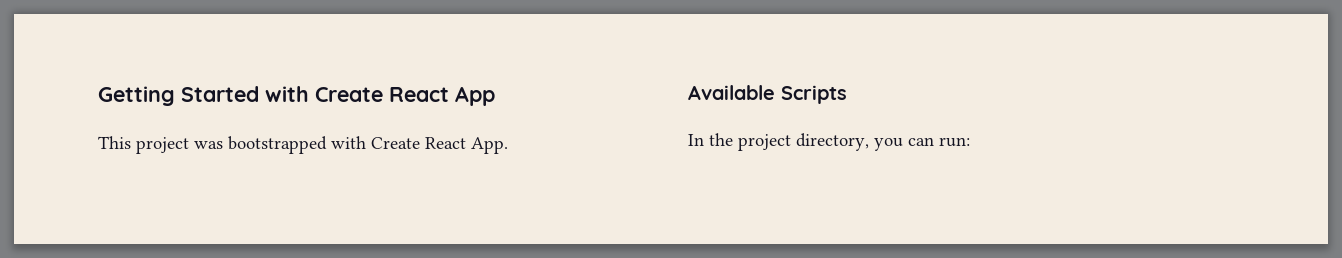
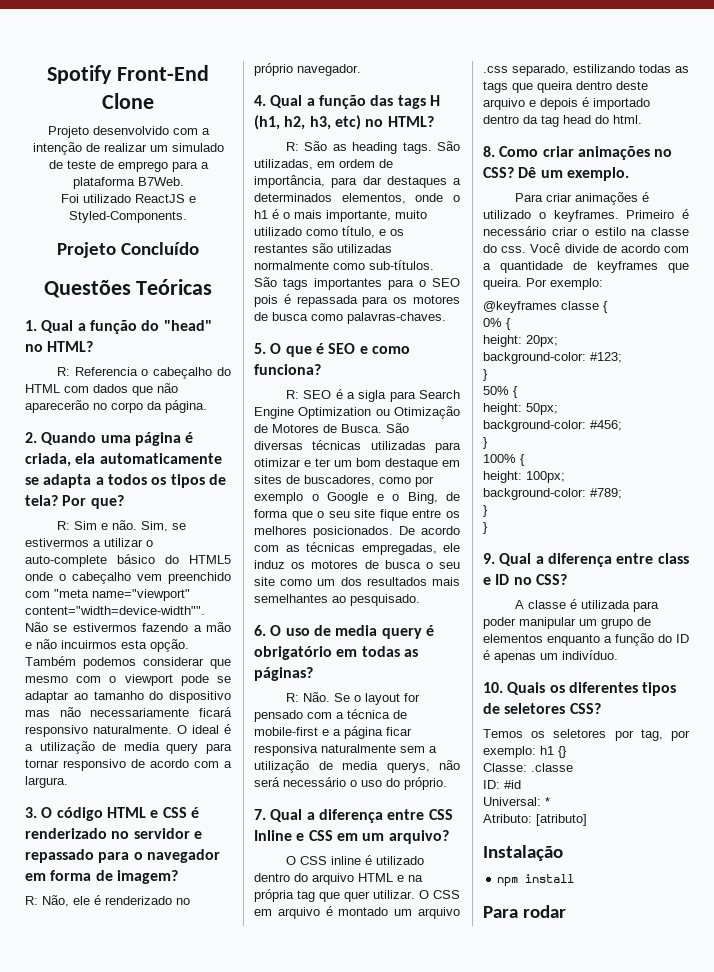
[98,86,495,106] [98,136,508,154] [688,85,847,104] [688,133,970,151] Getting Started with Create React App // This project was bootstrapped with Create React App. // Available Scripts // In the project directory, you can run: -> [47,65,209,84] [102,93,154,109] [47,126,210,138] [32,142,224,155] [48,160,209,172] [72,177,184,189] [60,194,196,203] [69,211,187,223] [57,242,199,258] [43,279,213,298] [25,320,212,334] [25,341,94,352] [56,367,231,379] [25,383,178,396] [25,400,207,413] [25,432,194,446] [25,453,222,467] [25,474,226,488] [25,495,124,509] [56,520,186,532] [25,538,153,547] [25,554,231,567] [25,572,231,584] [25,589,190,601] [25,606,205,615] [25,622,231,632] [25,639,189,652] [25,656,231,669] [25,674,231,686] [25,691,231,703] [25,707,232,717] [25,724,231,737] [25,741,232,754] [25,759,232,771] [25,776,68,788] [25,807,199,821] [25,828,202,839] [25,849,220,863] [25,870,178,884] [25,895,190,907] [254,63,361,76] [254,95,440,109] [254,115,434,130] [285,141,460,154] [254,159,393,170] [254,175,461,188] [254,193,460,204] [254,209,427,222] [254,226,404,238] [254,243,392,253] [254,260,434,270] [254,277,460,290] [254,294,460,307] [254,312,446,324] [254,343,410,357] [254,364,321,375] [285,389,460,402] [254,406,460,419] [254,423,409,433] [254,440,461,453] [254,458,460,470] [254,475,434,487] [254,492,460,504] [254,509,460,521] [254,526,460,538] [254,542,460,555] [254,560,460,569] [254,577,460,586] [254,594,420,606] [254,625,434,639] [254,646,418,660] [254,667,313,681] [285,692,420,705] [254,709,407,722] [254,726,412,739] [254,744,437,756] [254,760,460,773] [254,777,447,790] [254,809,453,823] [254,830,449,844] [285,855,424,865] [254,873,423,885] [254,889,460,902] [254,906,460,919] [483,64,689,76] [483,81,648,93] [483,97,650,110] [483,115,642,127] [483,146,673,160] [483,167,629,181] [514,192,649,205] [483,209,689,222] [483,226,689,236] [483,243,689,253] [483,261,689,273] [483,278,603,290] [483,301,608,313] [483,318,511,330] [483,335,558,347] [483,352,622,364] [483,369,488,381] [483,386,518,398] [483,403,558,415] [483,420,622,432] [483,437,488,449] [483,454,525,466] [483,471,565,483] [483,488,622,500] [483,505,488,517] [483,522,488,534] [483,553,689,567] [483,574,567,585] [514,599,659,612] [483,617,651,629] [483,633,689,646] [483,650,618,663] [483,682,677,696] [483,703,601,714] [483,729,690,741] [483,746,567,758] [483,763,573,772] [483,780,521,789] [483,797,550,806] [483,814,587,826] [483,845,563,861] [497,874,575,886] [483,905,566,918] Spotify Front-End Clone // Projeto desenvolvido com a intenção de realizar um simulado de teste de emprego para a plataforma B7Web. // Foi utilizado ReactJS e Styled-Components. // Projeto Concluído // Questões Teóricas // 1. Qual a função do "head" no HTML? // R: Referencia o cabeçalho do HTML com dados que não aparecerão no corpo da página. // 2. Quando uma página é criada, ela automaticamente se adapta a todos os tipos de tela? Por que? // R: Sim e não. Sim, se estivermos a utilizar o auto-complete básico do HTML5 onde o cabeçalho vem preenchido com "meta name="viewport" content="width=device-width"". Não se estivermos fazendo a mão e não incuirmos esta opção. Também podemos considerar que mesmo com o viewport pode se adaptar ao tamanho do dispositivo mas não necessariamente ficará responsivo naturalmente. O ideal é a utilização de media query para tornar responsivo de acordo com a largura. // 3. O código HTML e CSS é renderizado no servidor e repassado para o navegador em forma de imagem? // R: Não, ele é renderizado no próprio navegador. // 4. Qual a função das tags H (h1, h2, h3, etc) no HTML? // R: São as heading tags. São utilizadas, em ordem de importância, para dar destaques a determinados elementos, onde o h1 é o mais importante, muito utilizado como título, e os restantes são utilizadas normalmente como sub-títulos. São tags importantes para o SEO pois é repassada para os motores de busca como palavras-chaves. // 5. O que é SEO e como funciona? // R: SEO é a sigla para Search Engine Optimization ou Otimização de Motores de Busca. São diversas técnicas utilizadas para otimizar e ter um bom destaque em sites de buscadores, como por exemplo o Google e o Bing, de forma que o seu site fique entre os melhores posicionados. De acordo com as técnicas empregadas, ele induz os motores de busca o seu site como um dos resultados mais semelhantes ao pesquisado. // 6. O uso de media query é obrigatório em todas as páginas? // R: Não. Se o layout for pensado com a técnica de mobile-first e a página ficar responsiva naturalmente sem a utilização de media querys, não será necessário o uso do próprio. // 7. Qual a diferença entre CSS Inline e CSS em um arquivo? // O CSS inline é utilizado dentro do arquivo HTML e na própria tag que quer utilizar. O CSS em arquivo é montado um arquivo .css separado, estilizando todas as tags que queira dentro deste arquivo e depois é importado dentro da tag head do html. // 8. Como criar animações no CSS? Dê um exemplo. // Para criar animações é utilizado o keyframes. Primeiro é necessário criar o estilo na classe do css. Você divide de acordo com a quantidade de keyframes que queira. Por exemplo: // @keyframes classe { // 0% { // height: 20px; // background-color: #123; // } // 50% { // height: 50px; // background-color: #456; // } // 100% { // height: 100px; // background-color: #789; // } // } // 9. Qual a diferença entre class e ID no CSS? // A classe é utilizada para poder manipular um grupo de elementos enquanto a função do ID é apenas um indivíduo. // 10. Quais os diferentes tipos de seletores CSS? // Temos os seletores por tag, por exemplo: h1 {} // Classe: .classe // ID: #id // Universal: * // Atributo: [atributo] // Instalação // npm install // Para rodar

